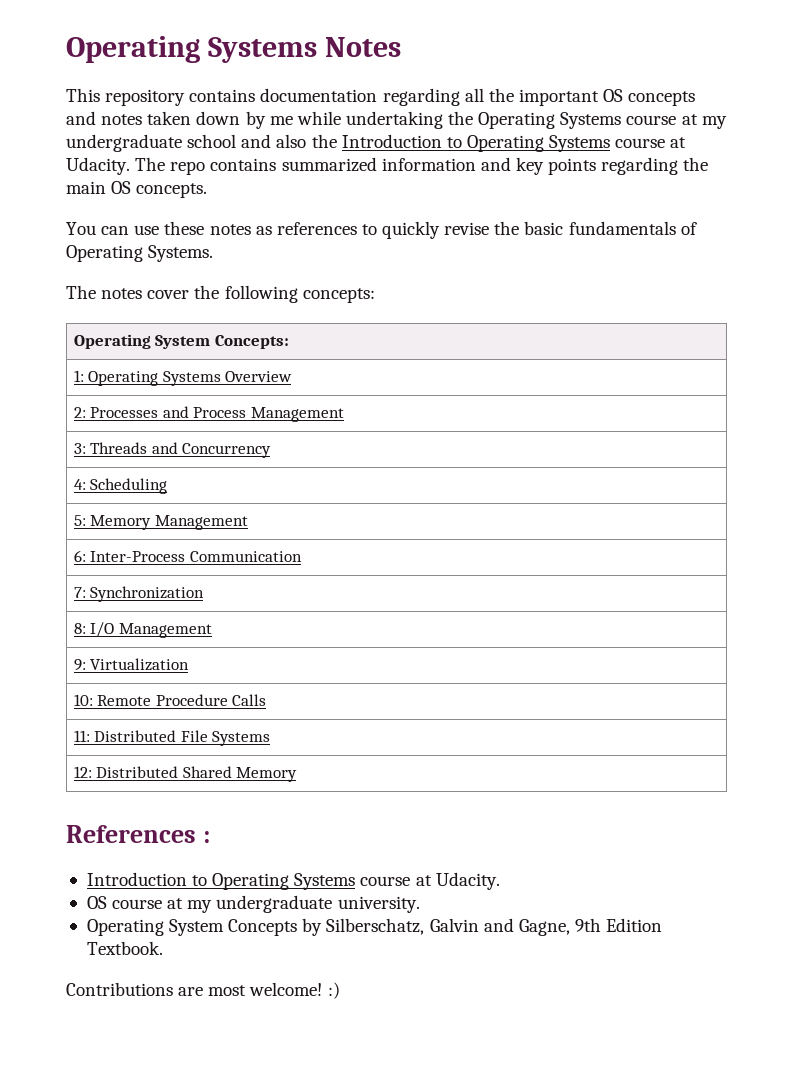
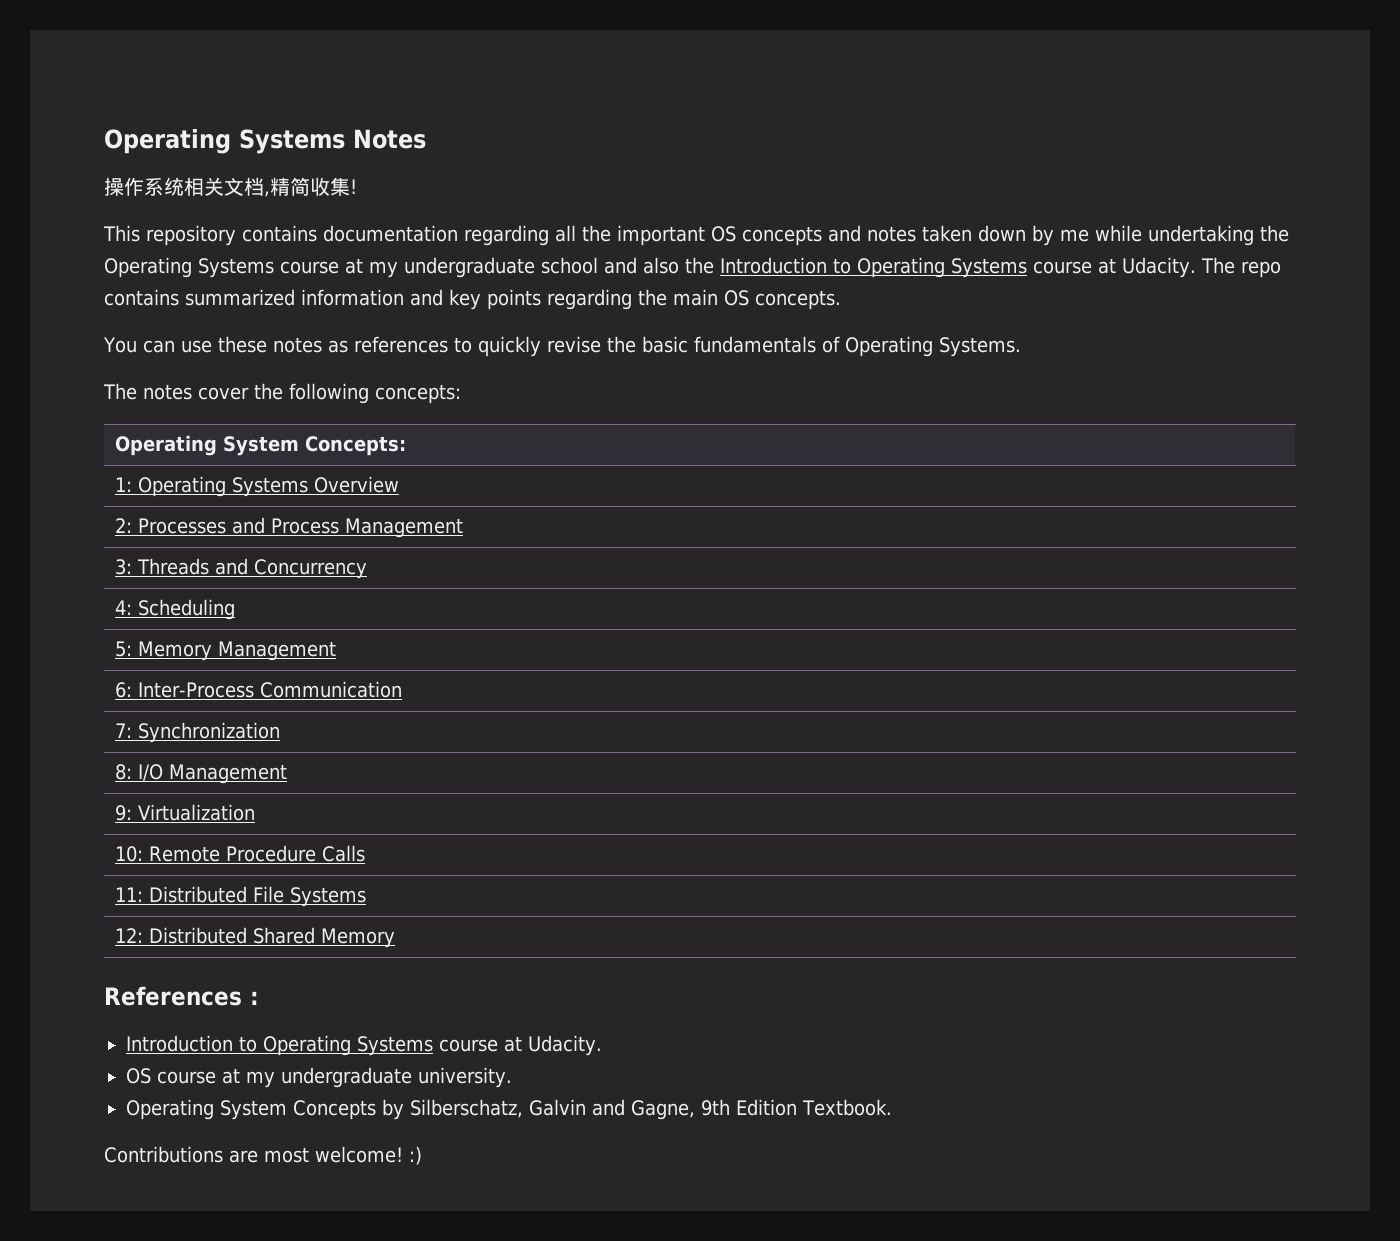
(401, 47) none -> [104,177,357,197] // 操作系统相关文档,精简收集!

